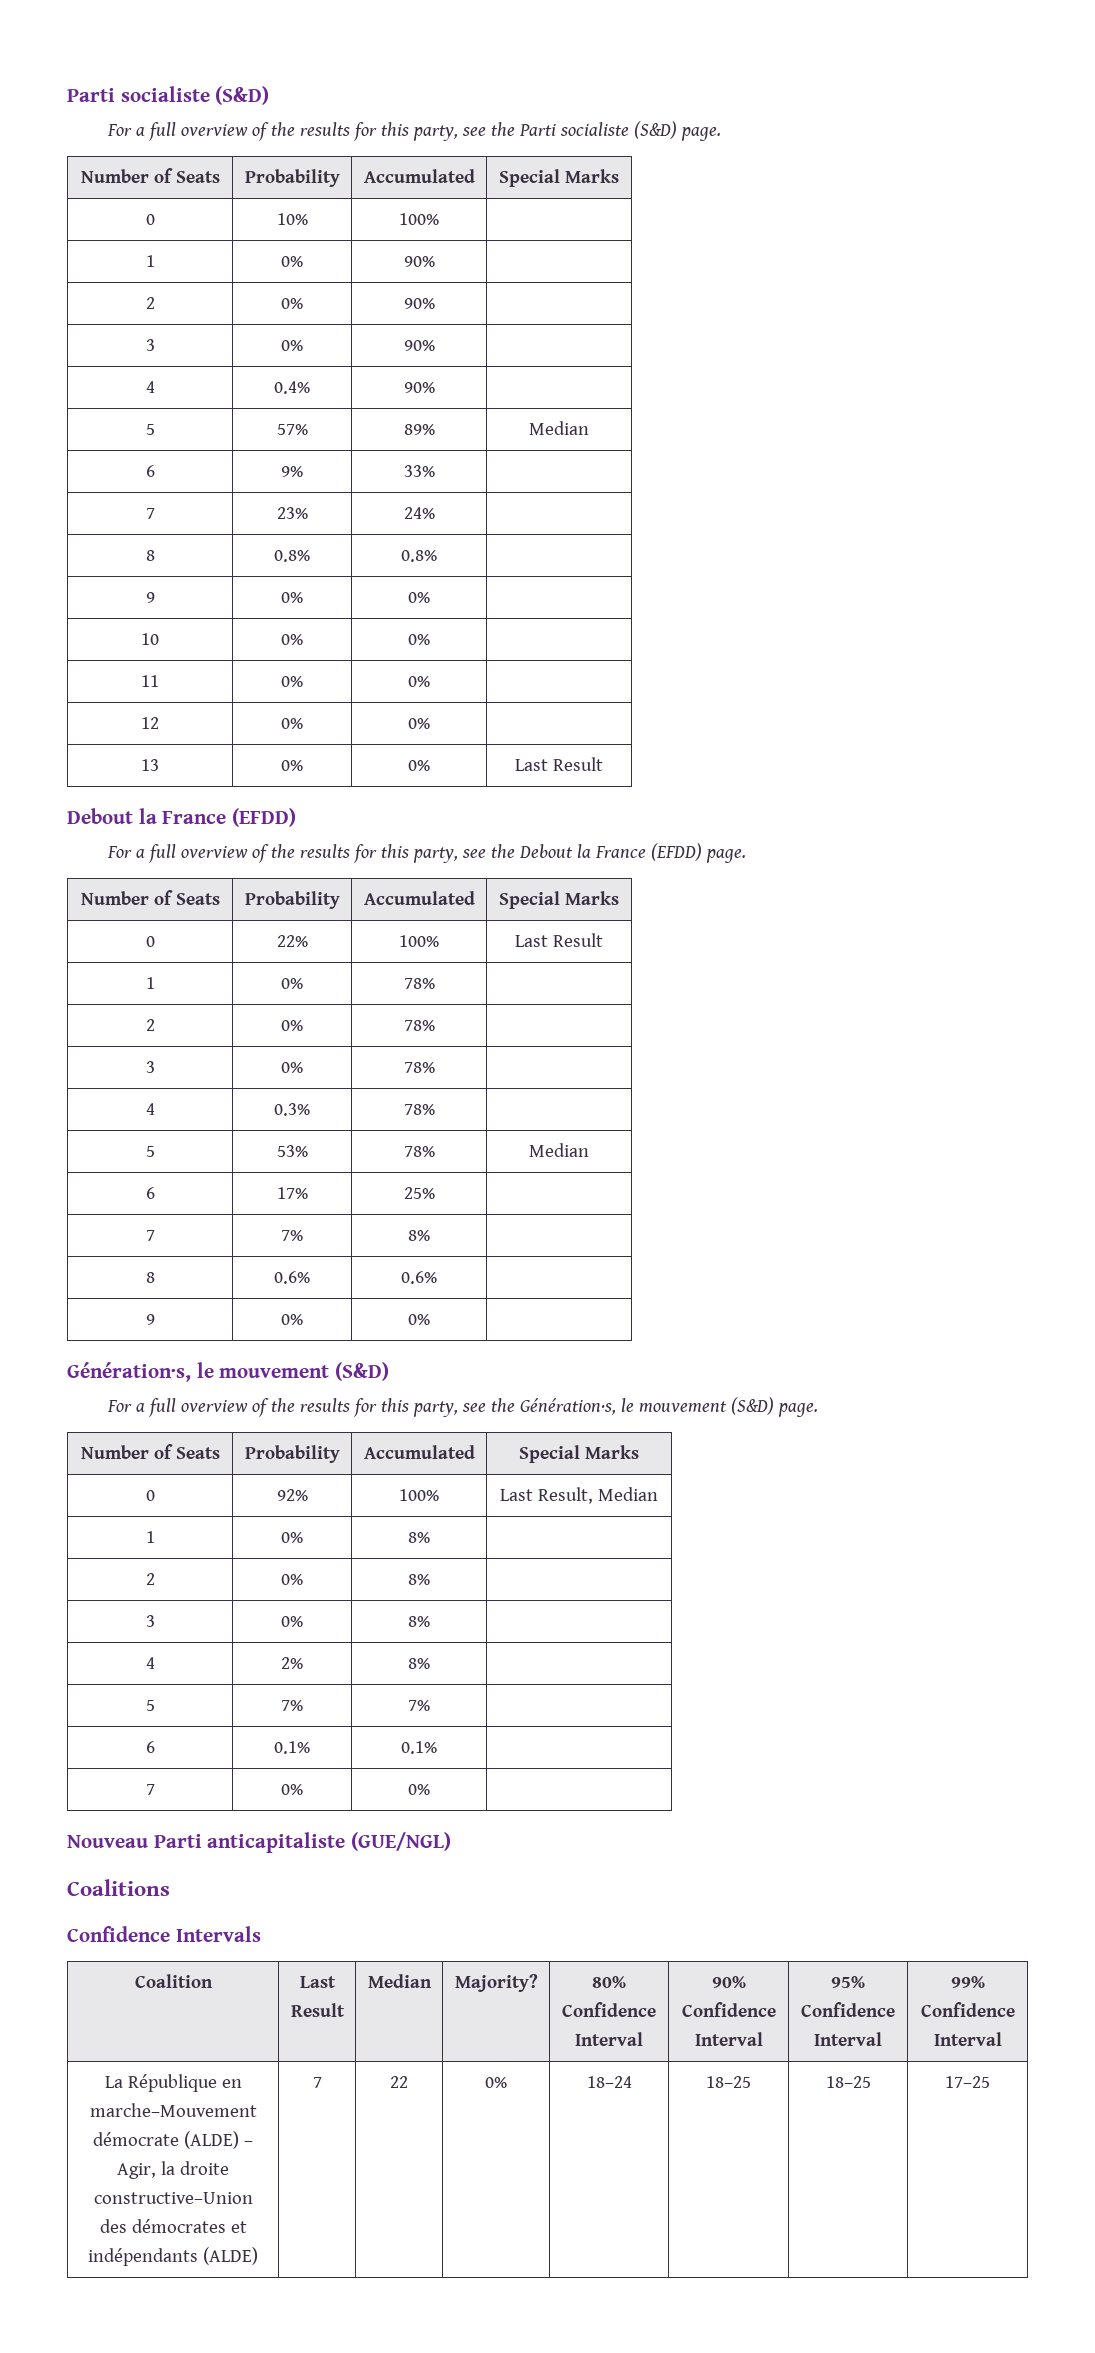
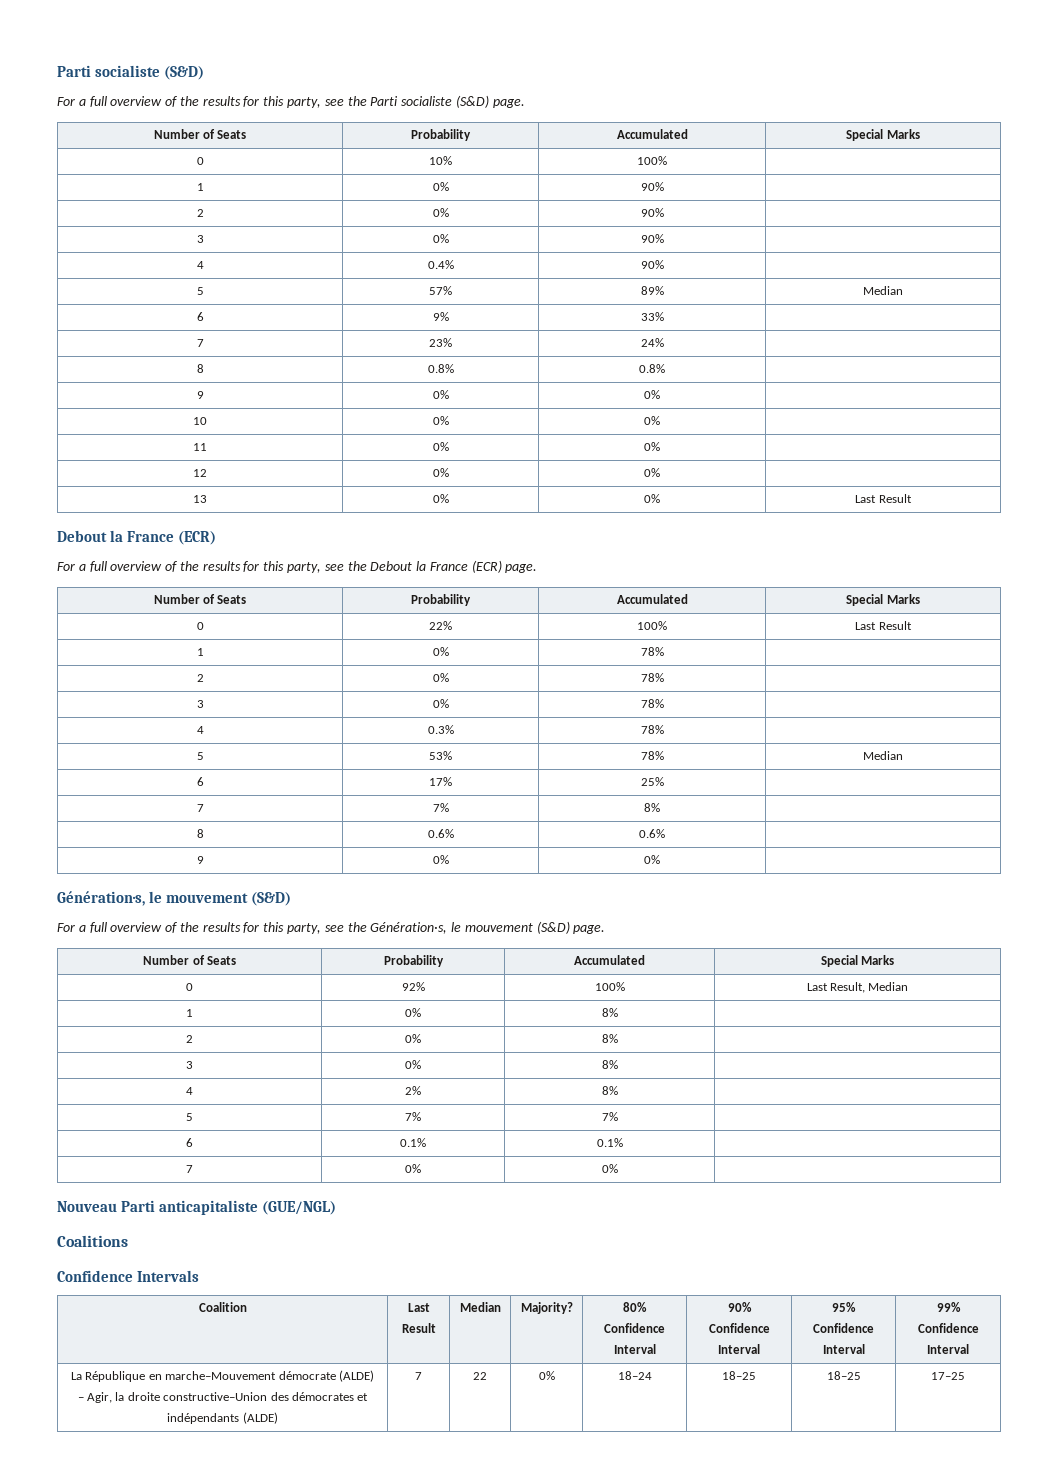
[231,808,296,827] (EFDD) -> [177,531,216,545] (ECR)
[651,843,703,861] (EFDD) -> [471,560,502,573] (ECR)

